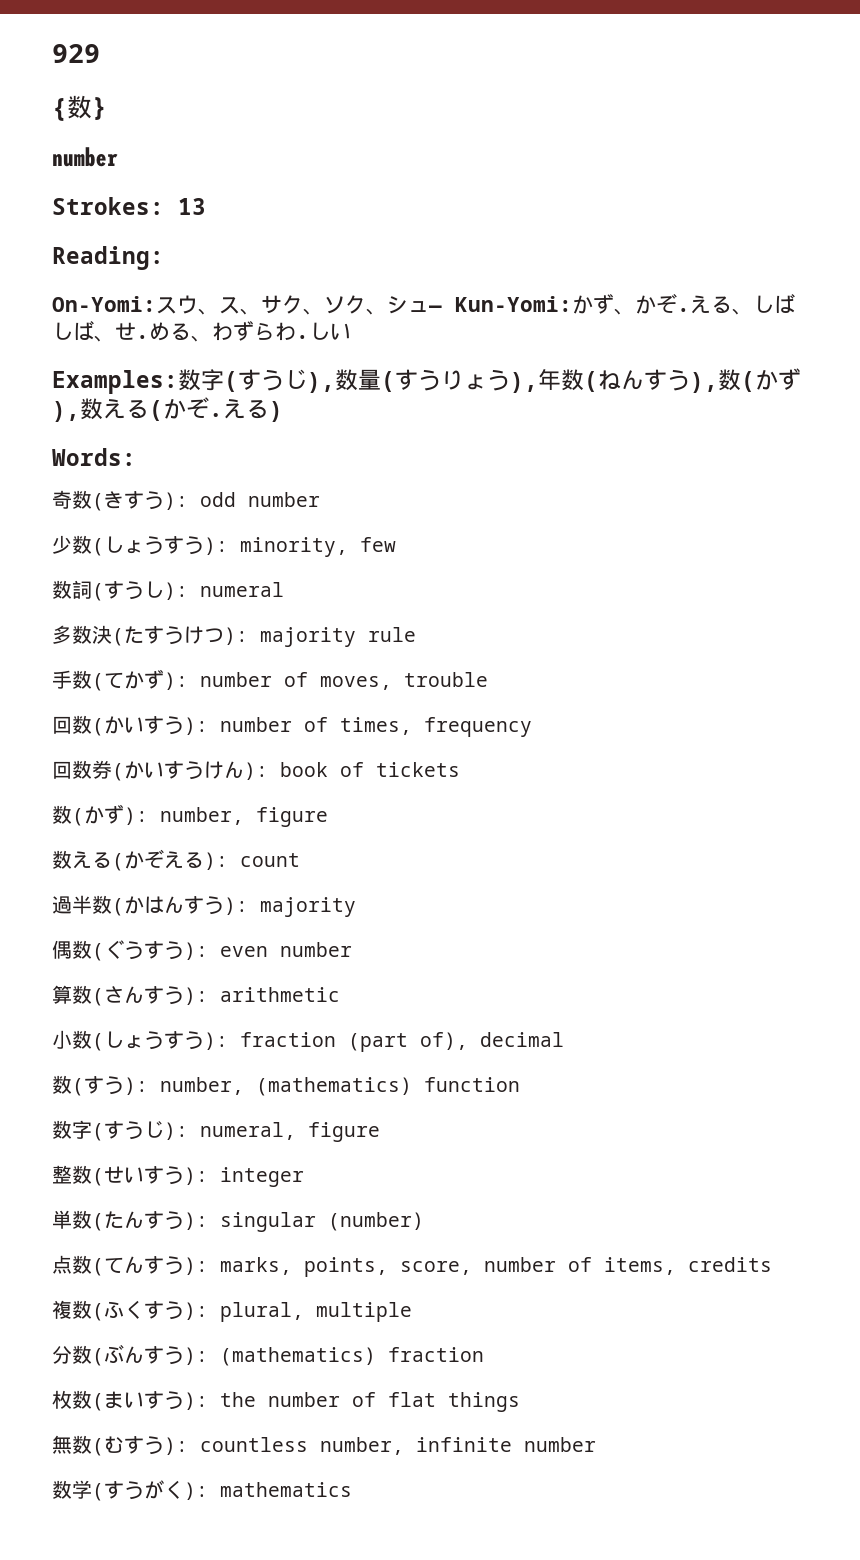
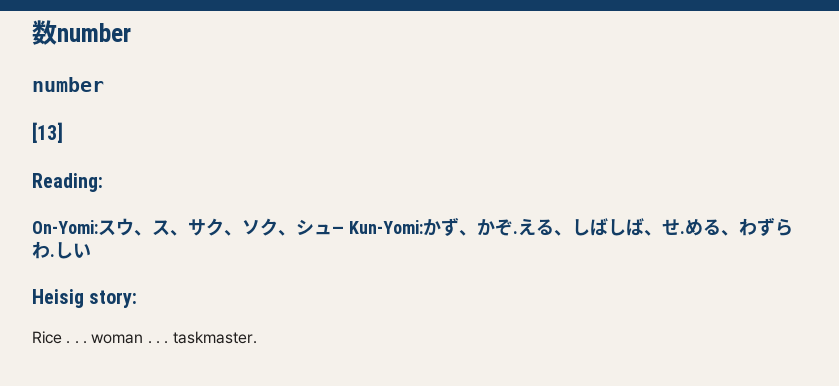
[52,44,100,63] [52,95,107,121] [52,147,118,167] [52,197,206,215] 929 // {数} // number // Strokes: 13 -> [32,20,131,45] [32,77,104,92] [32,122,63,143] 数number // number // [13]
[52,368,801,394] [52,397,283,422] [52,448,136,466] [52,490,320,511] [52,535,396,557] [52,580,284,601] [52,625,416,647] [52,669,488,691] [52,715,532,737] [52,760,460,781] [52,804,328,827] [52,849,300,871] [52,895,356,917] [52,940,352,961] [52,985,340,1006] [52,1030,564,1052] [52,1075,520,1096] [52,1120,380,1142] [52,1165,304,1187] [52,1210,424,1232] [52,1255,772,1277] [52,1300,412,1322] [52,1344,484,1366] [52,1390,520,1412] [52,1435,596,1456] [52,1480,352,1501] Examples:数字(すうじ),数量(すうりょう),年数(ねんすう),数(かず),数える(かぞ.える) // Words: // 奇数(きすう): odd number // 少数(しょうすう): minority, few // 数詞(すうし): numeral // 多数決(たすうけつ): majority rule // 手数(てかず): number of moves, trouble // 回数(かいすう): number of times, frequency // 回数券(かいすうけん): book of tickets // 数(かず): number, figure // 数える(かぞえる): count // 過半数(かはんすう): majority // 偶数(ぐうすう): even number // 算数(さんすう): arithmetic // 小数(しょうすう): fraction (part of), decimal // 数(すう): number, (mathematics) function // 数字(すうじ): numeral, figure // 整数(せいすう): integer // 単数(たんすう): singular (number) // 点数(てんすう): marks, points, score, number of items, credits // 複数(ふくすう): plural, multiple // 分数(ぶんすう): (mathematics) fraction // 枚数(まいすう): the number of flat things // 無数(むすう): countless number, infinite number // 数学(すうがく): mathematics -> [32,289,138,308] [32,331,257,344] Heisig story: // Rice . . . woman . . . taskmaster.

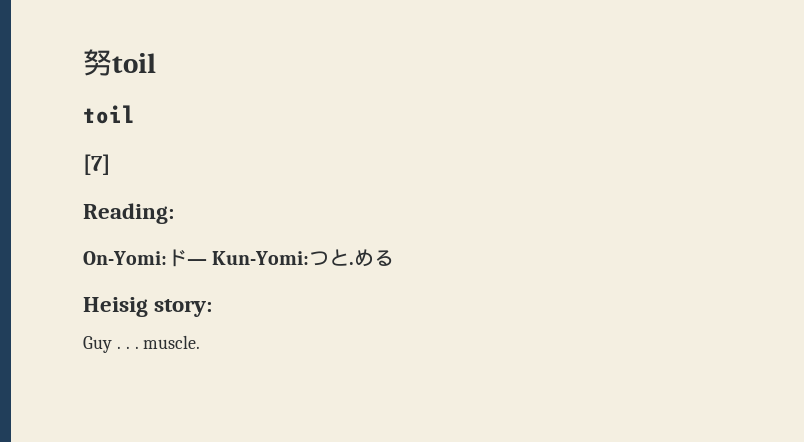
[32,20,131,45] [32,77,104,92] [32,122,63,143] 数number // number // [13] -> [83,49,156,76] [83,105,135,124] [83,154,110,175] 努toil // toil // [7]
[98,218,793,236] [32,241,91,259] スウ、ス、サク、ソク、シュ— Kun-Yomi:かず、かぞ.える、しばしば、せ.める、わずらわ.しい -> [167,249,395,267] ド— Kun-Yomi:つと.める
[32,331,257,344] Rice . . . woman . . . taskmaster. -> [83,335,201,353] Guy . . . muscle.

